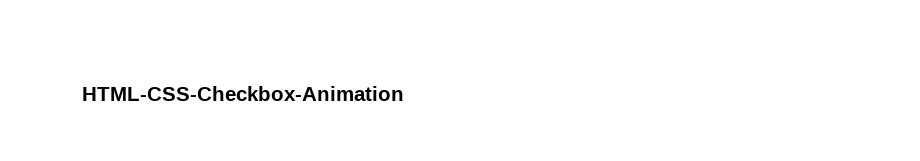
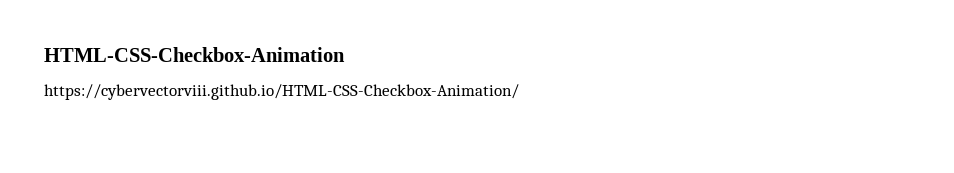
(404, 93) none -> [44,84,519,100] // https://cybervectorviii.github.io/HTML-CSS-Checkbox-Animation/

